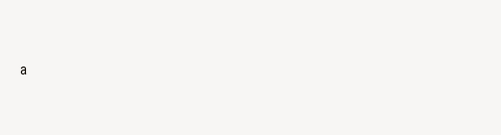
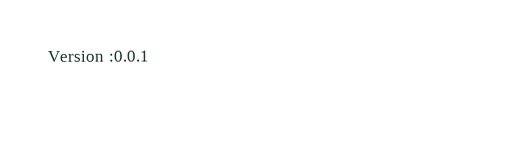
[19,66,28,75] a -> [47,50,149,63] Version :0.0.1

